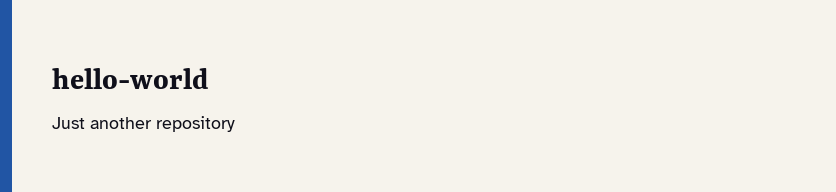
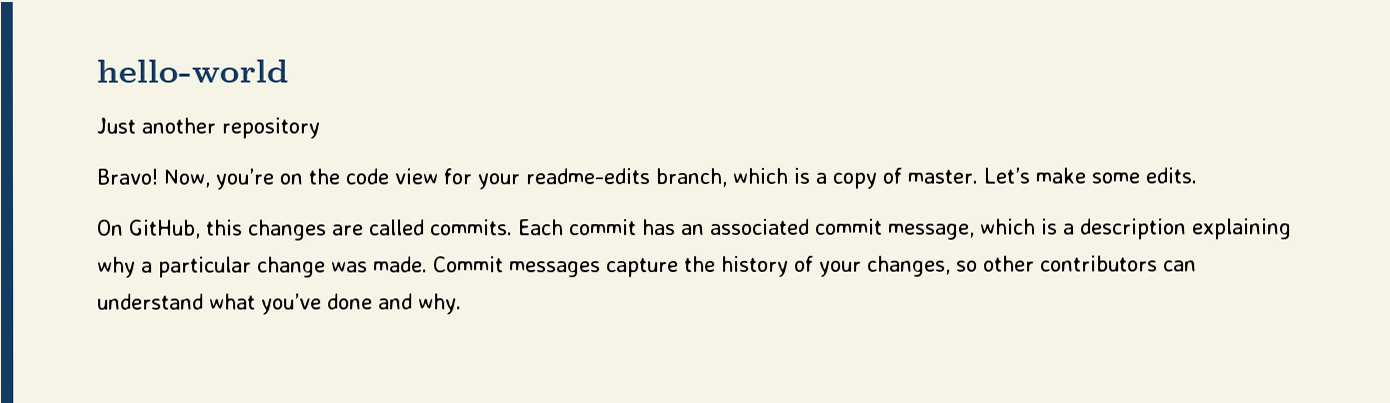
(235, 124) none -> [96,167,1197,190] [97,218,1292,241] [97,255,1197,278] [97,293,462,315] // Bravo! Now, you’re on the code view for your readme-edits branch, which is a copy of master. Let’s make some edits. // On GitHub, this changes are called commits. Each commit has an associated commit message, which is a description explaining why a particular change was made. Commit messages capture the history of your changes, so other contributors can understand what you’ve done and why.

